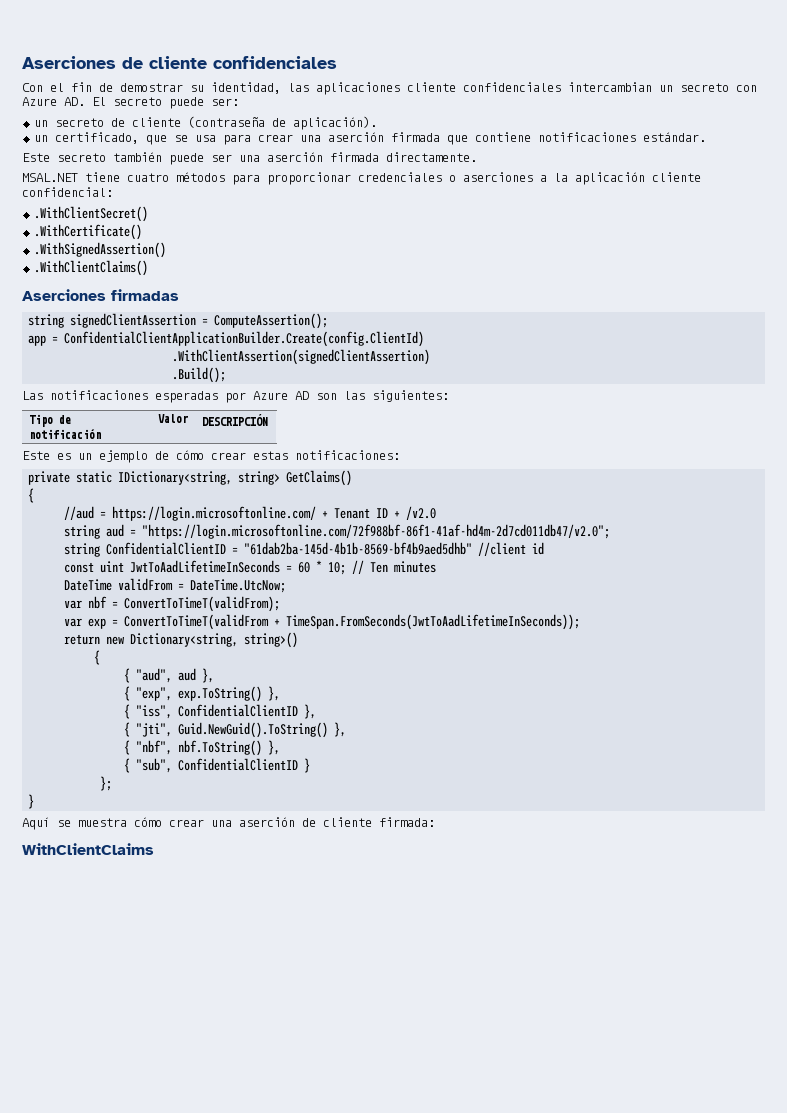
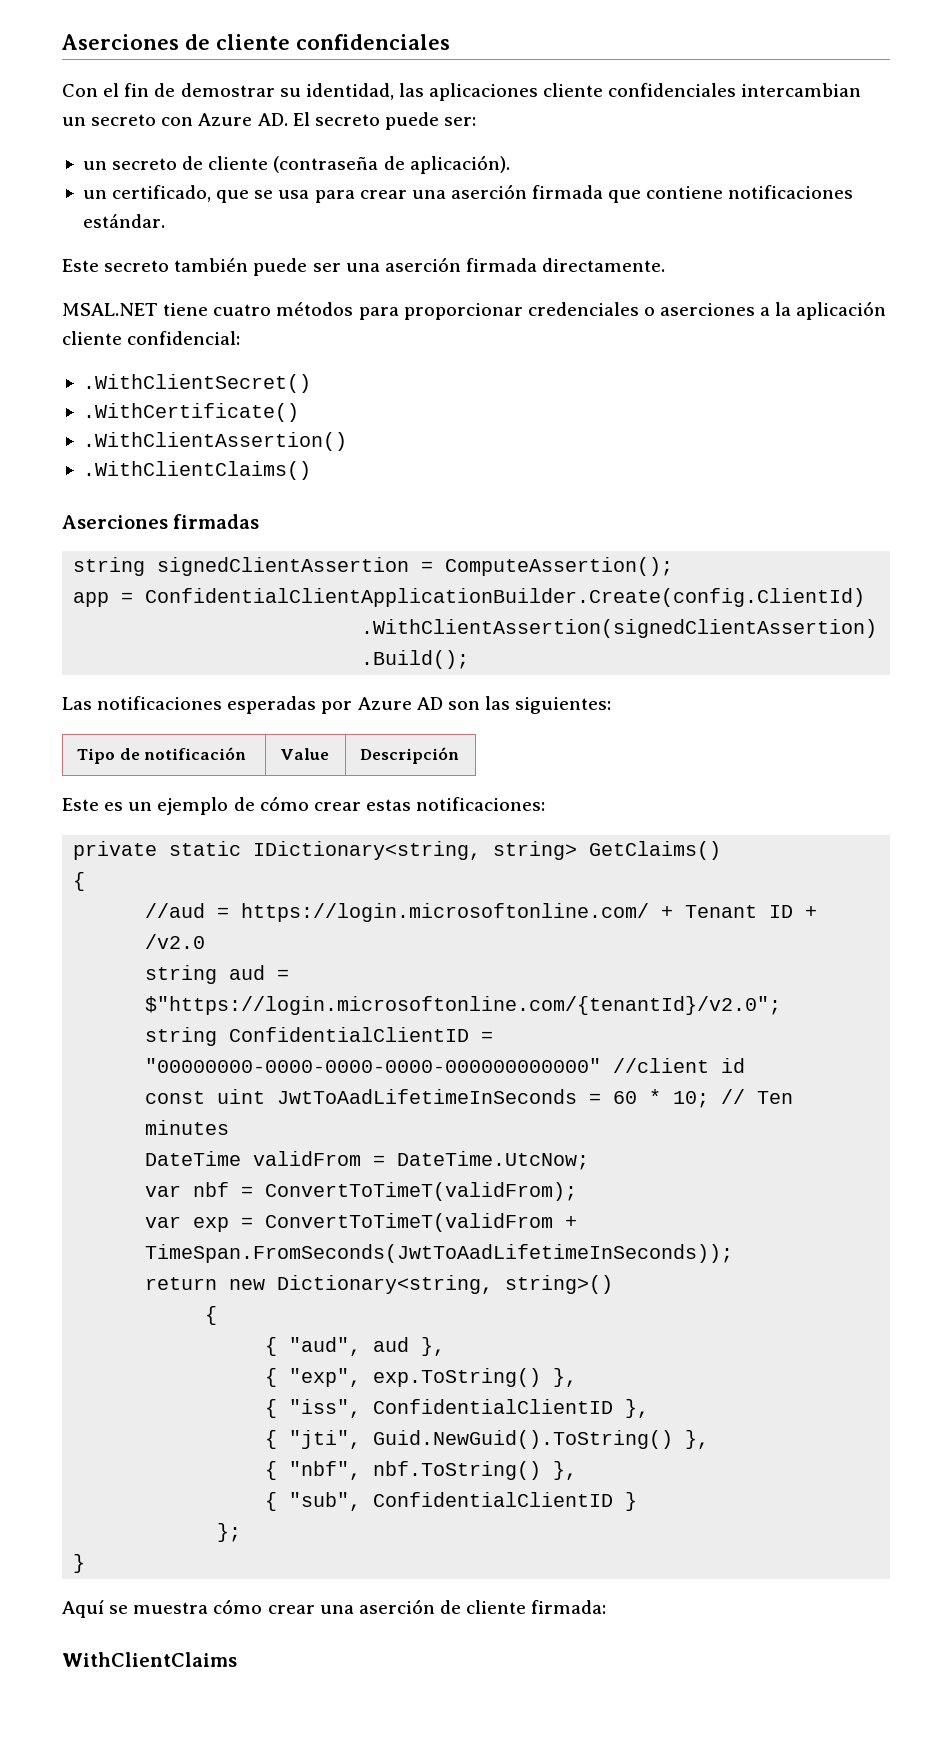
[33,242,166,258] .WithSignedAssertion() -> [82,432,347,451] .WithClientAssertion()
[157,414,188,423] [201,414,268,426] Valor | DESCRIPCIÓN -> [280,748,330,760] [360,747,460,764] Value | Descripción
[142,524,611,539] "https://login.microsoftonline.com/72f988bf-86f1-41af-hd4m-2d7cd011db47/v2.0"; -> [145,996,782,1015] $"https://login.microsoftonline.com/{tenantId}/v2.0";
[244,542,473,555] "61dab2ba-145d-4b1b-8569-bf4b9aed5dhb" -> [145,1058,602,1073] "00000000-0000-0000-0000-000000000000"

